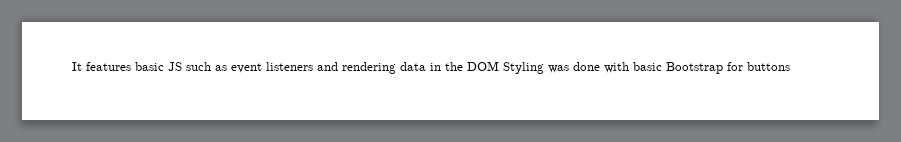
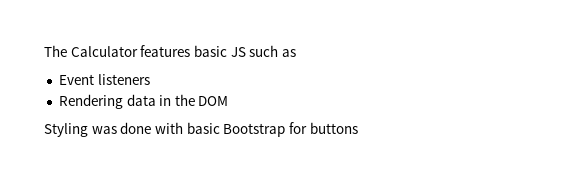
[72,62,82,71] It -> [44,45,138,57] The Calculator
[231,63,262,73] event -> [58,74,94,85] // Event
[317,62,396,74] and rendering -> [58,94,123,109] // Rendering
(499, 66) none -> (229, 101) //

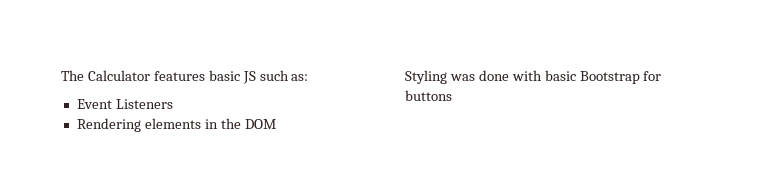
[281,49,296,57] as -> [291,74,309,81] as:
[97,74,150,85] listeners -> [115,99,173,109] Listeners
[126,94,156,106] data -> [144,118,201,129] elements

